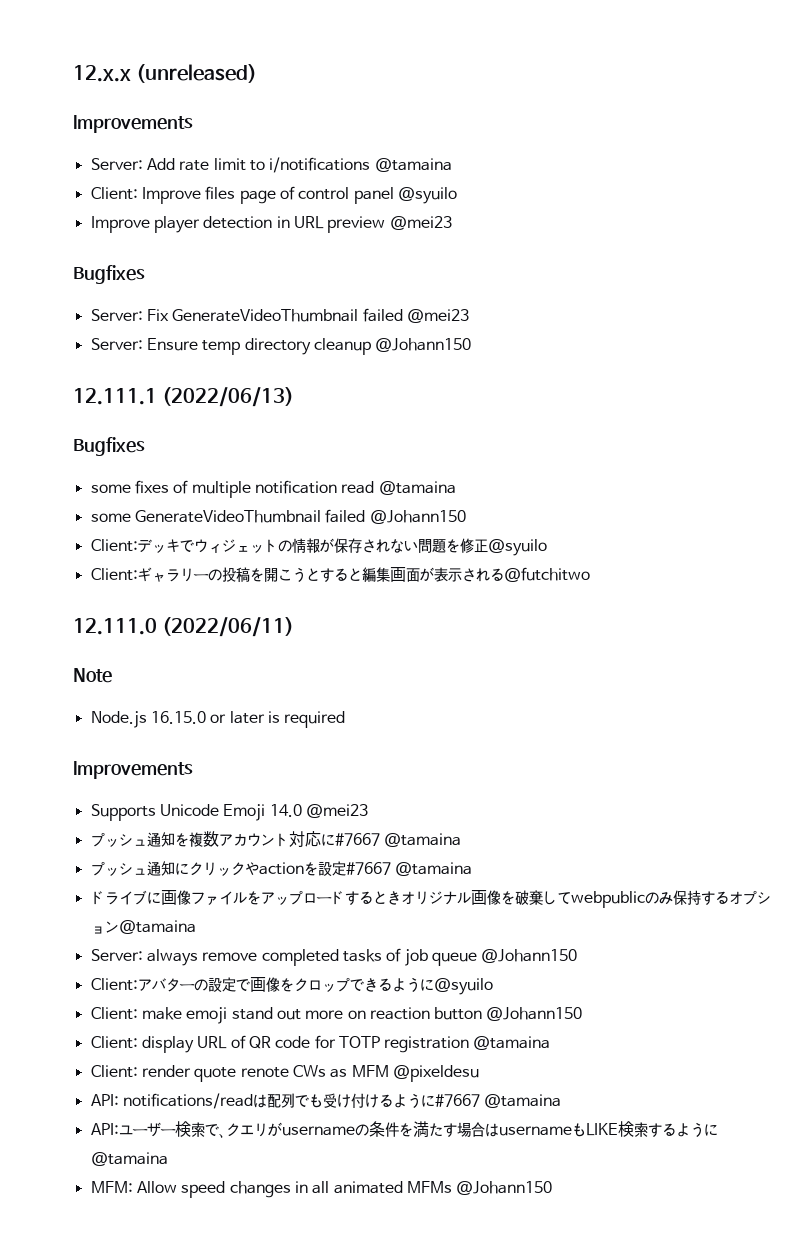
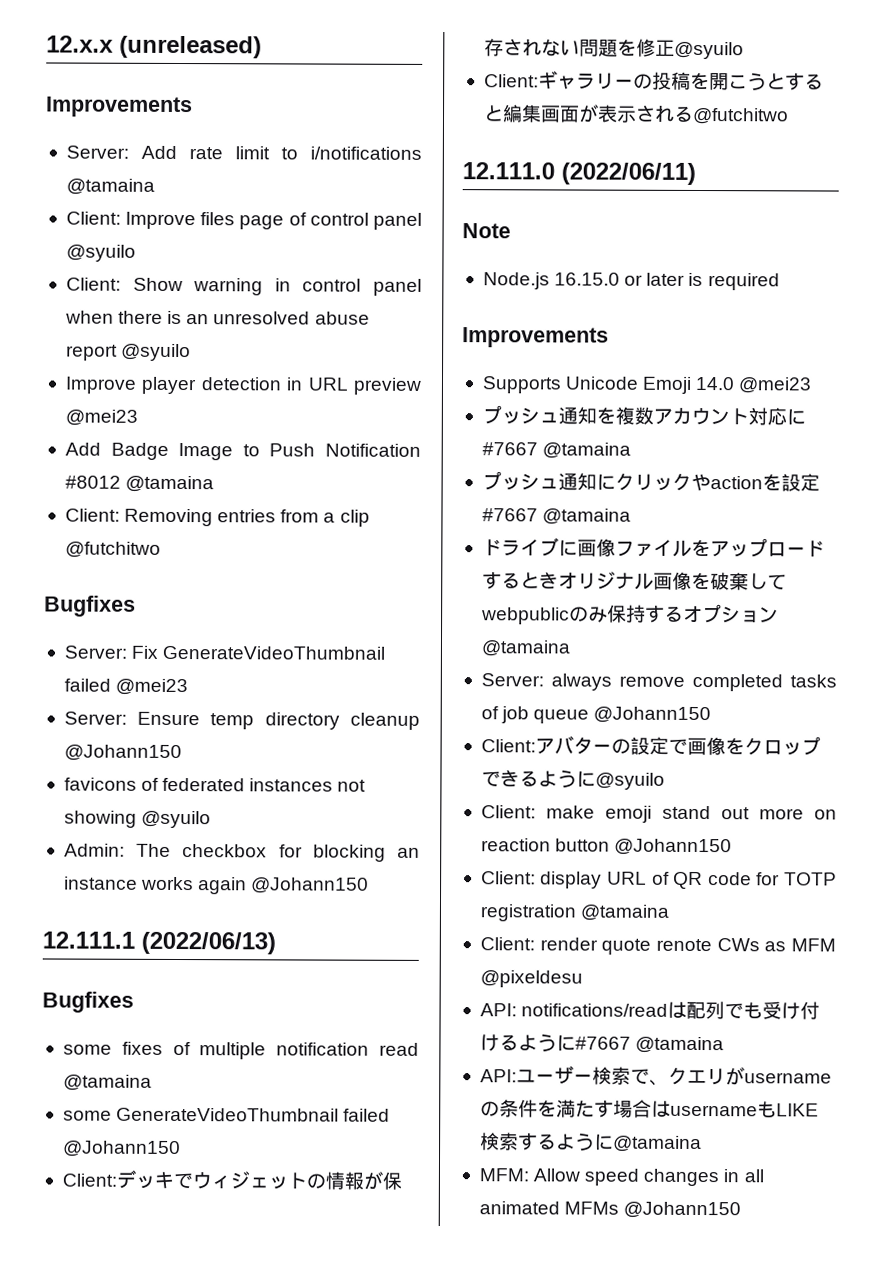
(457, 195) none -> [65,277,423,296] [64,310,370,325] [65,343,192,362] // Client: Show warning in control panel when there is an unresolved abuse report @syuilo
(452, 223) none -> [64,442,421,461] [64,475,215,493] [64,508,370,527] [64,541,161,558] // Add Badge Image to Push Notification #8012 @tamaina // Client: Removing entries from a clip @futchitwo
(472, 345) none -> [63,777,367,792] [63,810,212,829] [63,843,421,862] [63,876,370,895] // favicons of federated instances not showing @syuilo // Admin: The checkbox for blocking an instance works again @Johann150

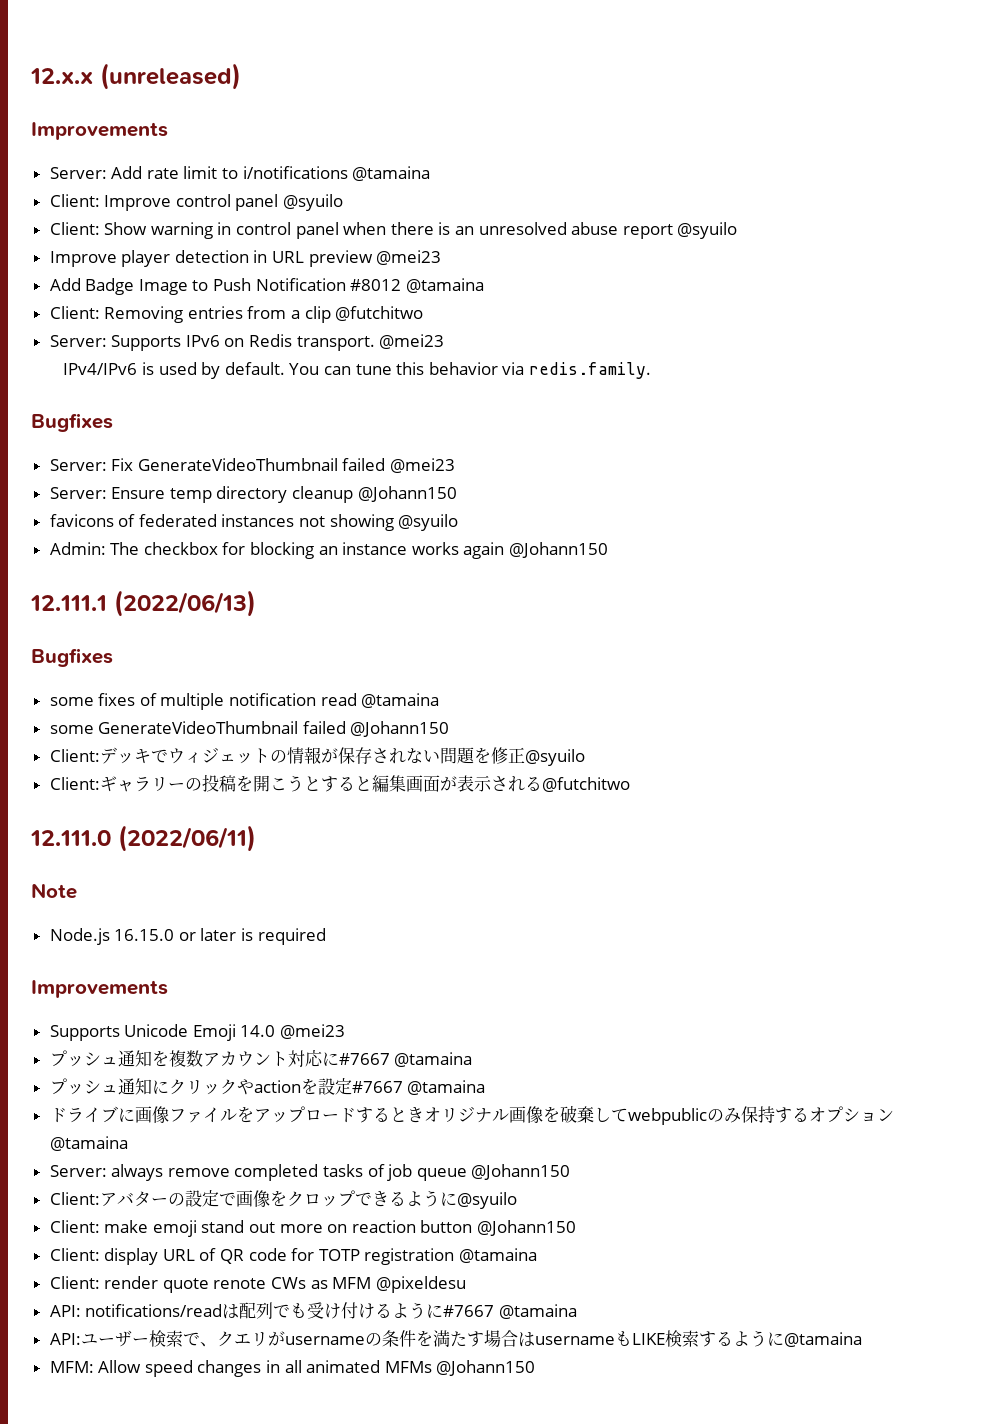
[200,212,307,230] files page of -> (172, 203) none
(161, 549) none -> [49,334,445,351] [63,362,651,379] // Server: Supports IPv6 on Redis transport. @mei23 // IPv4/IPv6 is used by default. You can tune this behavior via redis.family.

